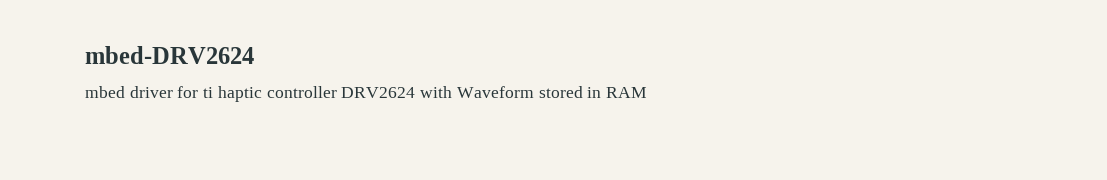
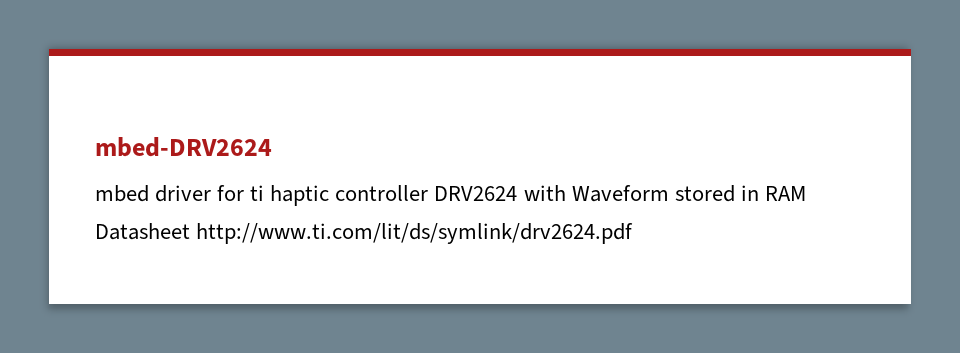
(647, 92) none -> [95,223,634,244] Datasheet http://www.ti.com/lit/ds/symlink/drv2624.pdf

